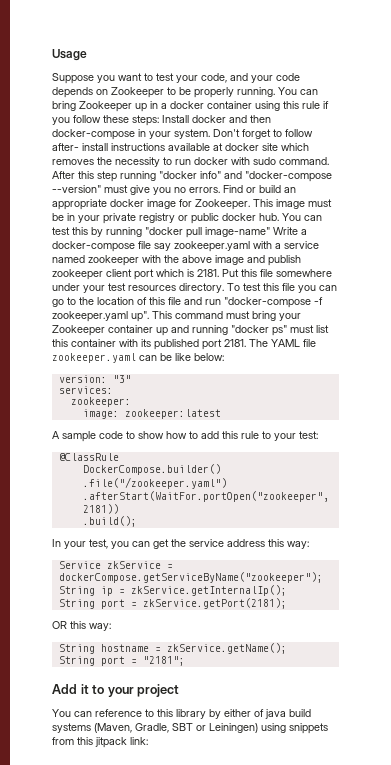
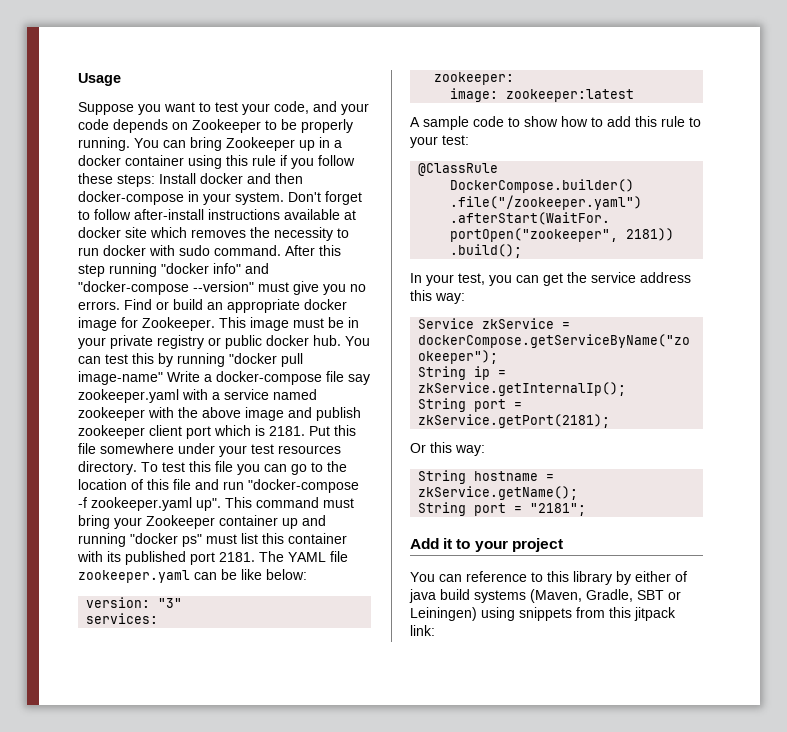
[52,143,108,151] after- install -> [134,209,204,220] after-install
[52,621,67,629] OR -> [410,443,426,453] Or

